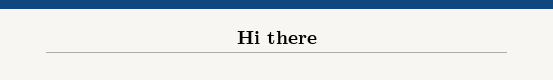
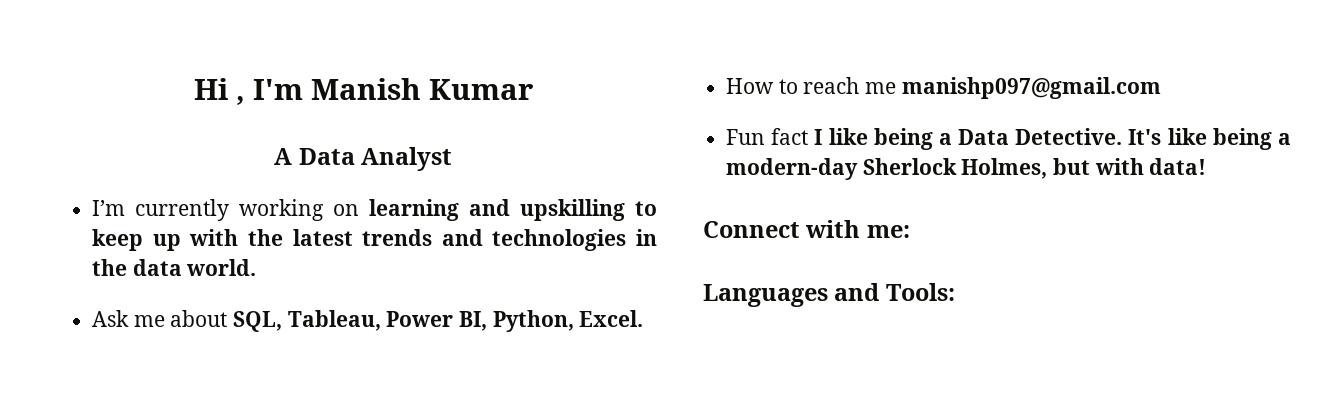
[266,31,317,44] there -> [235,78,533,105] [274,147,452,171] [92,199,657,221] [92,229,657,251] [92,259,257,276] [92,310,644,332] [726,77,1161,99] [726,128,1291,150] [726,158,1207,180] [703,220,910,238] [703,283,955,307] , I'm Manish Kumar // A Data Analyst // I’m currently working on learning and upskilling to keep up with the latest trends and technologies in the data world. // Ask me about SQL, Tableau, Power BI, Python, Excel. // How to reach me manishp097@gmail.com // Fun fact I like being a Data Detective. It's like being a modern-day Sherlock Holmes, but with data! // Connect with me: // Languages and Tools:

